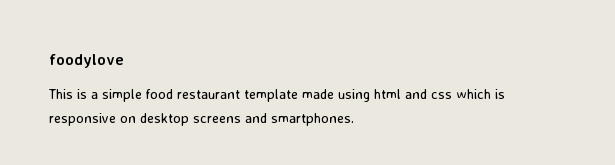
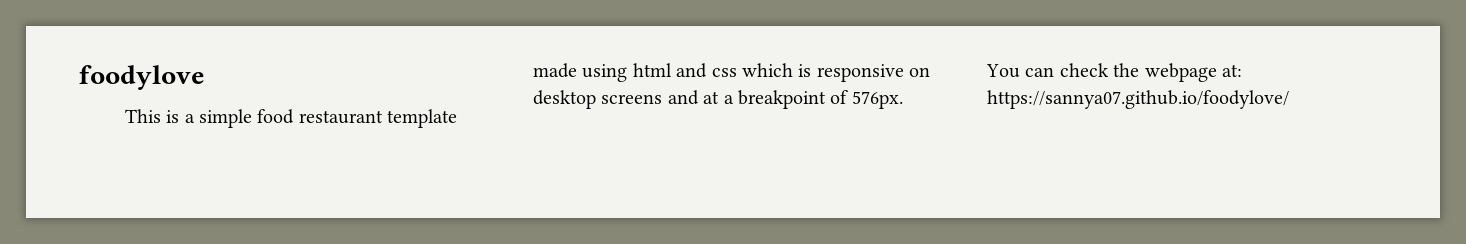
[271,113,354,126] smartphones. -> [703,90,903,109] [986,63,1242,82] [987,90,1289,109] at a breakpoint of 576px. You can check the webpage at: https://sannya07.github.io/foodylove/

